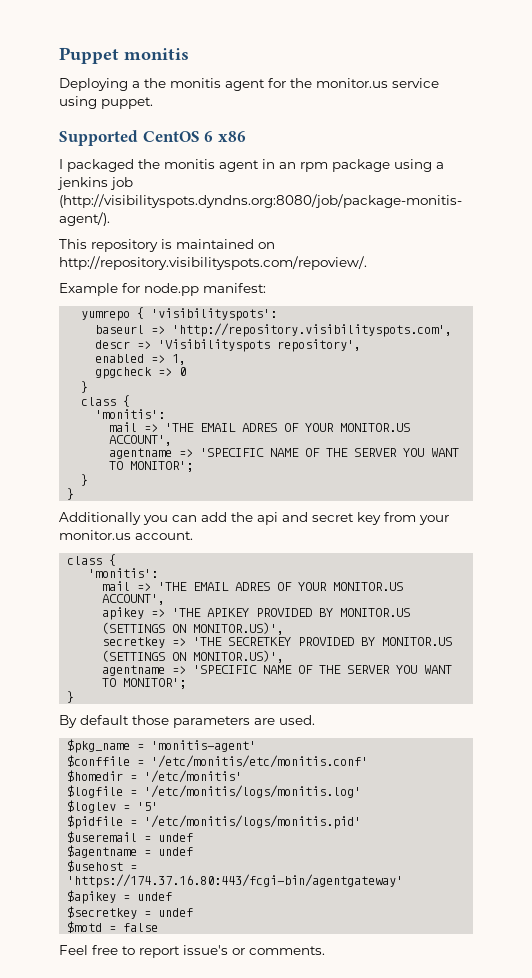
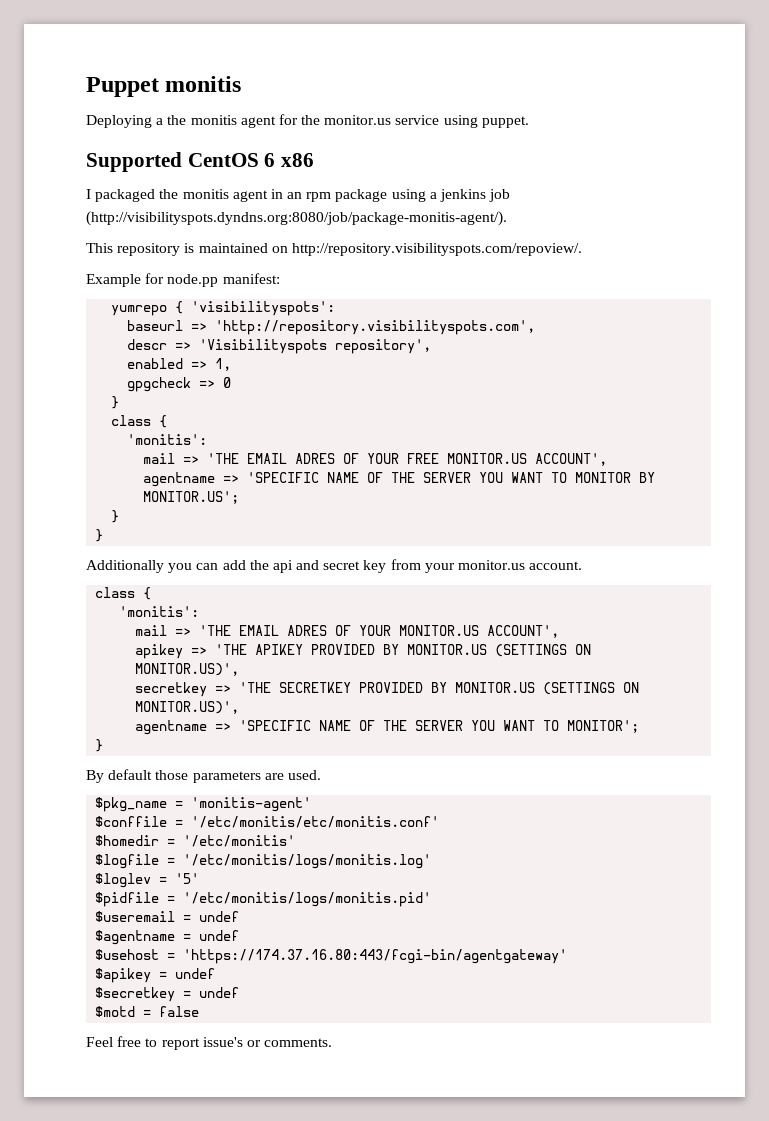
(335, 427) none -> [407,453,440,464] FREE
[130,461,194,472] MONITOR'; -> [575,472,656,483] [143,491,240,504] MONITOR BY MONITOR.US';

